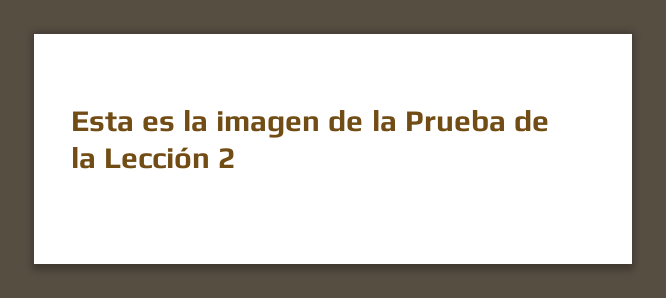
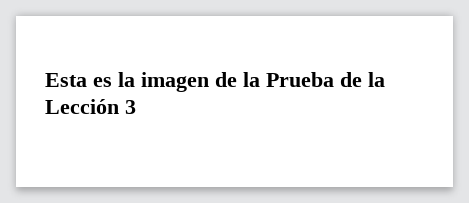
[218,148,236,168] 2 -> [125,100,136,114] 3

